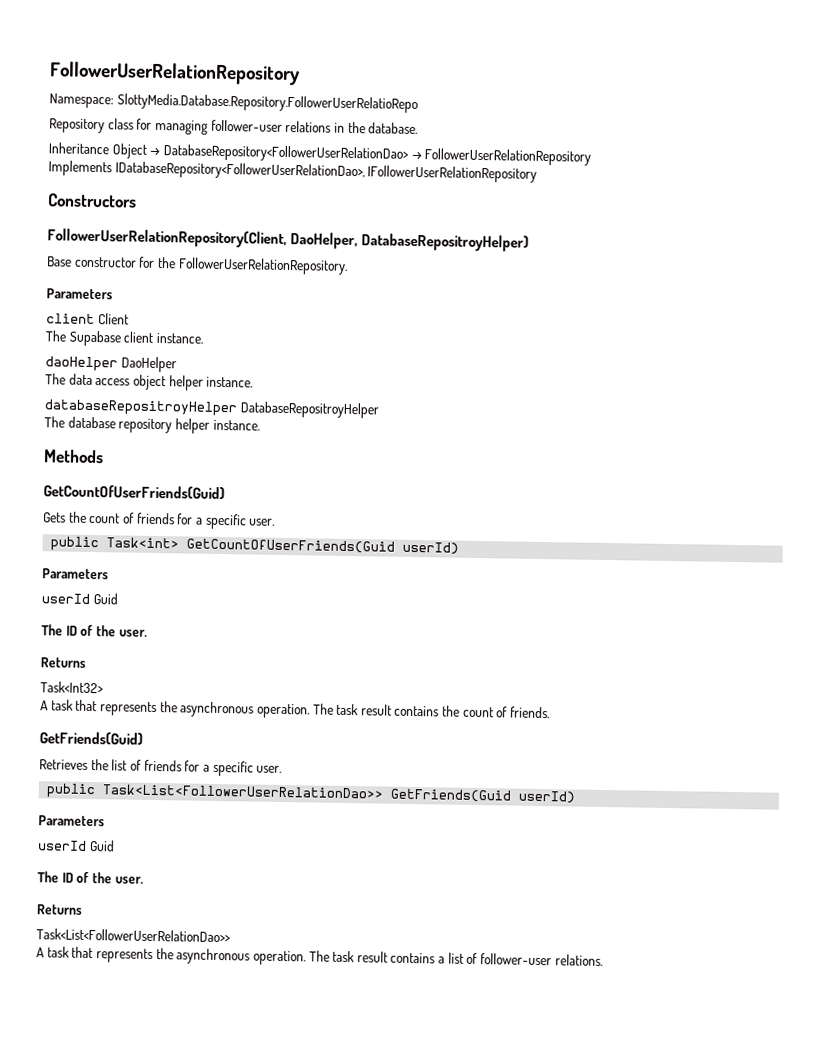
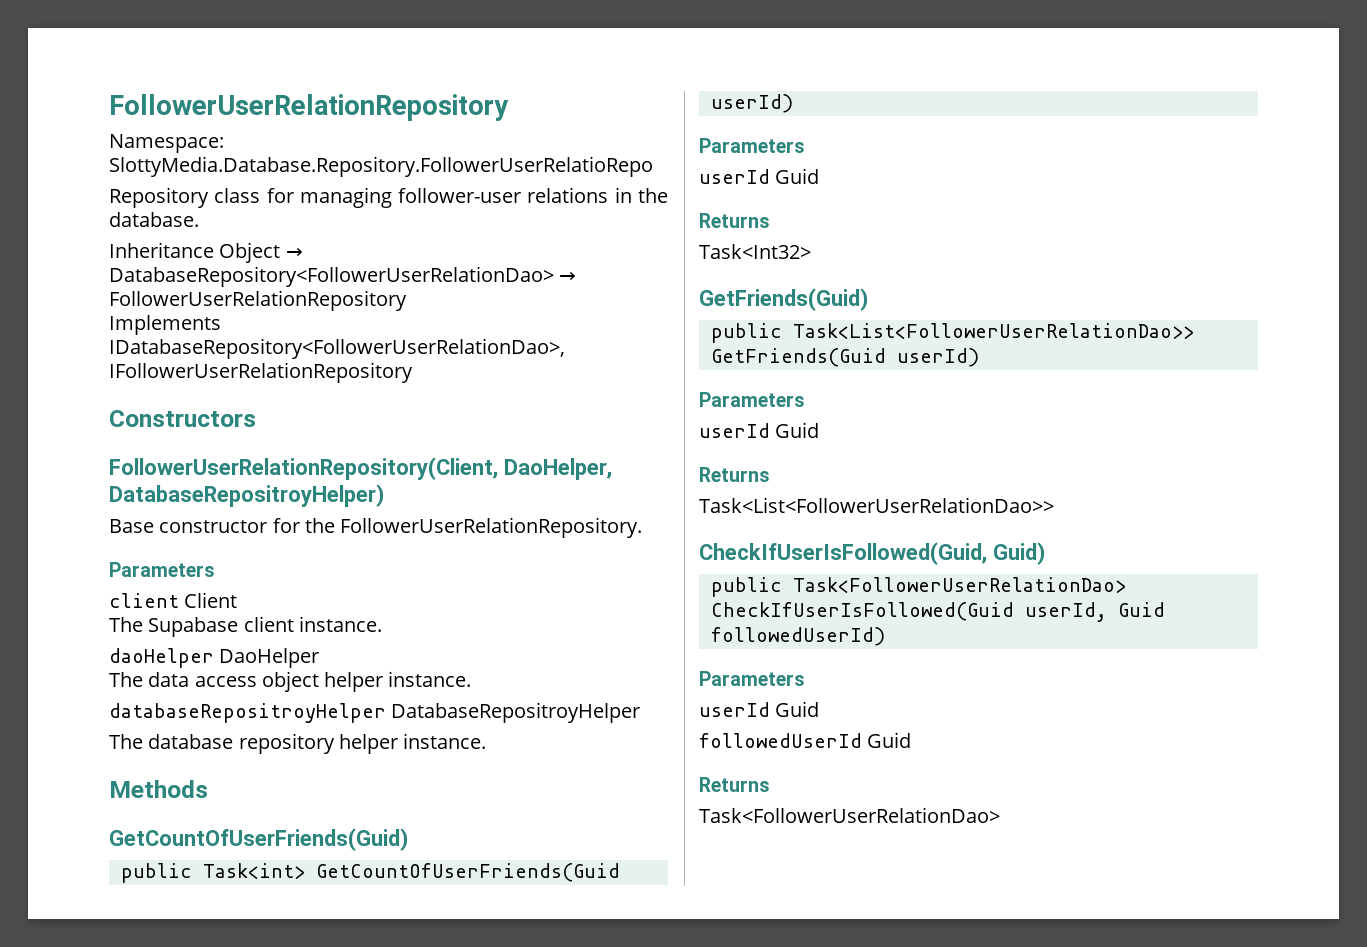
[43,511,276,530] // Gets the count of friends for a specific user. -> (408, 839) none
[41,624,148,637] [40,657,86,668] [40,681,104,694] [40,699,551,719] [39,731,143,745] [39,759,283,777] The ID of the user. // Returns // Task<Int32> // A task that represents the asynchronous operation. The task result contains the count of friends. // GetFriends(Guid) // Retrieves the list of friends for a specific user. -> [699,213,770,228] [699,244,811,259] [699,288,868,311] Returns // Task<Int32> // GetFriends(Guid)
[37,871,144,884] [36,904,83,915] [36,928,231,943] [36,946,603,966] The ID of the user. // Returns // Task<List<FollowerUserRelationDao>> // A task that represents the asynchronous operation. The task result contains a list of follower-user relations. -> [699,467,770,482] [699,497,1054,513] [699,542,1045,565] [710,577,1126,597] [710,602,1165,622] [710,627,885,646] [699,671,805,686] [699,701,820,717] [699,732,912,748] [699,777,770,792] [699,807,1000,823] Returns // Task<List<FollowerUserRelationDao>> // CheckIfUserIsFollowed(Guid, Guid) // public Task<FollowerUserRelationDao> CheckIfUserIsFollowed(Guid userId, Guid followedUserId) // Parameters // userId Guid // followedUserId Guid // Returns // Task<FollowerUserRelationDao>

